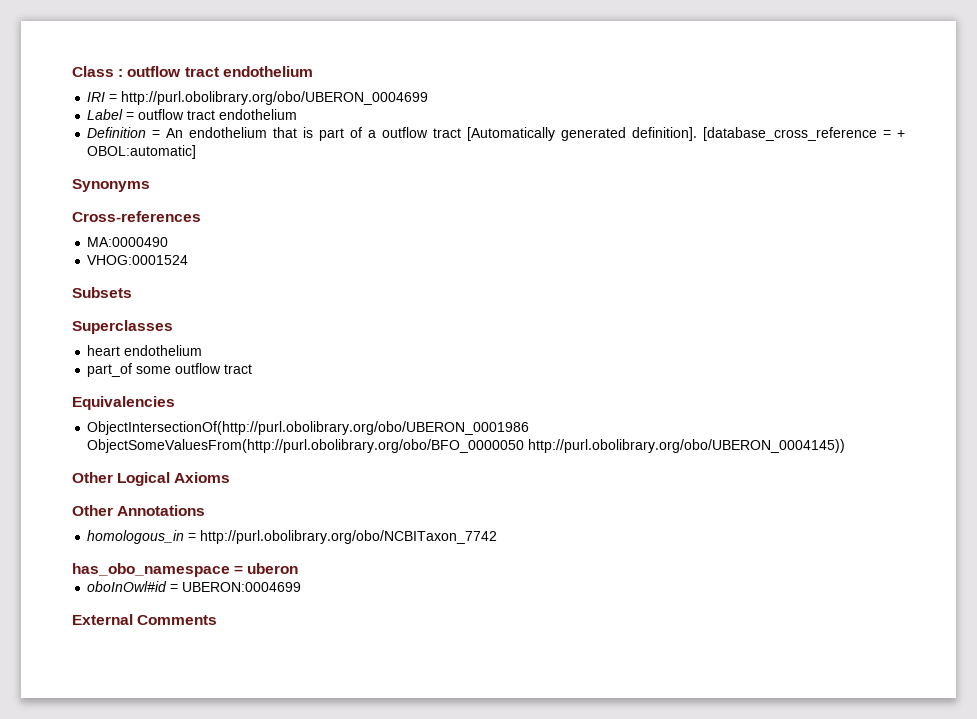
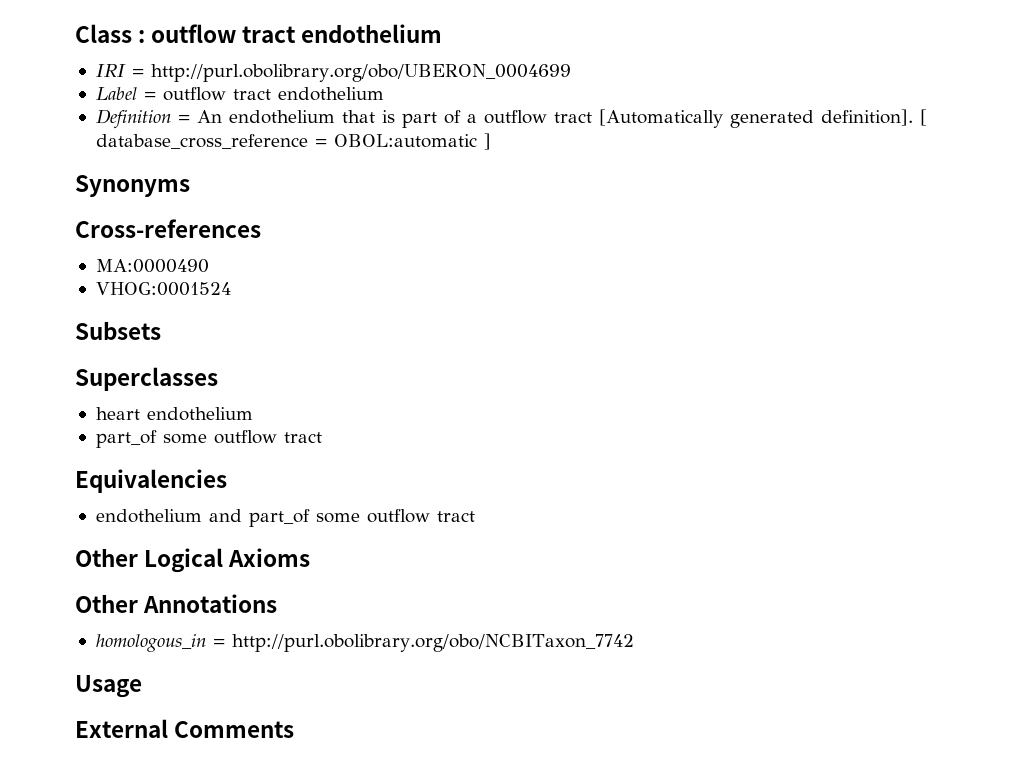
[703,127,906,141] [87,145,197,159] [database_cross_reference = + OBOL:automatic] -> [919,109,927,126] [95,133,491,150] [ database_cross_reference = OBOL:automatic ]
[87,421,530,435] [87,439,846,453] ObjectIntersectionOf(http://purl.obolibrary.org/obo/UBERON_0001986 ObjectSomeValuesFrom(http://purl.obolibrary.org/obo/BFO_0000050 http://purl.obolibrary.org/obo/UBERON_0004145)) -> [95,509,475,527] endothelium and part_of some outflow tract
[72,563,299,577] [87,581,302,592] has_obo_namespace = uberon // oboInOwl#id = UBERON:0004699 -> [75,675,142,698] Usage

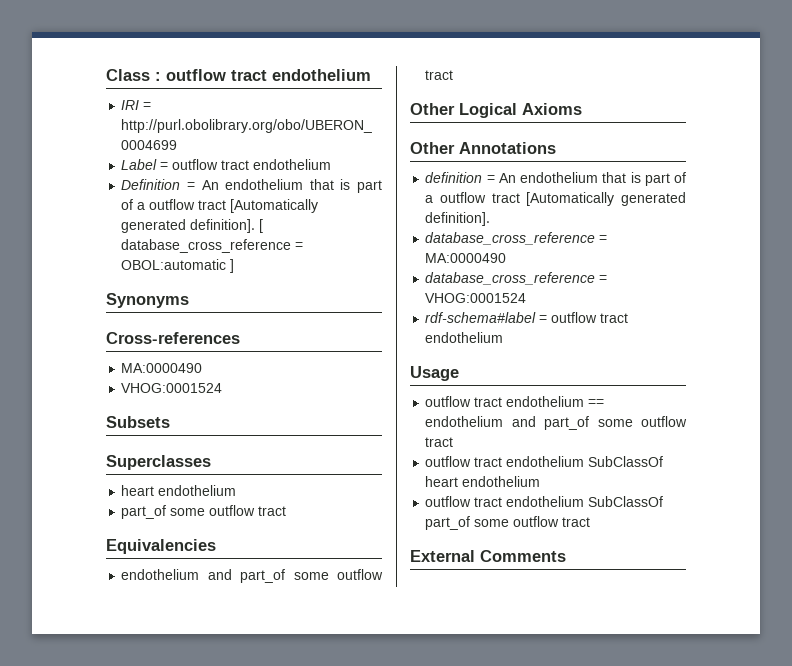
[95,634,634,652] [75,675,142,698] homologous_in = http://purl.obolibrary.org/obo/NCBITaxon_7742 // Usage -> [425,172,686,186] [425,192,686,206] [425,212,491,226] [425,232,608,245] [425,253,507,263] [425,272,608,285] [425,293,527,303] [425,312,629,323] [425,332,504,343] [410,366,459,381] [425,396,605,407] [425,416,687,430] [425,437,454,447] [425,456,664,467] [425,476,541,487] [425,496,664,507] [425,516,591,530] definition = An endothelium that is part of a outflow tract [Automatically generated definition]. // database_cross_reference = MA:0000490 // database_cross_reference = VHOG:0001524 // rdf-schema#label = outflow tract endothelium // Usage // outflow tract endothelium == endothelium and part_of some outflow tract // outflow tract endothelium SubClassOf heart endothelium // outflow tract endothelium SubClassOf part_of some outflow tract

